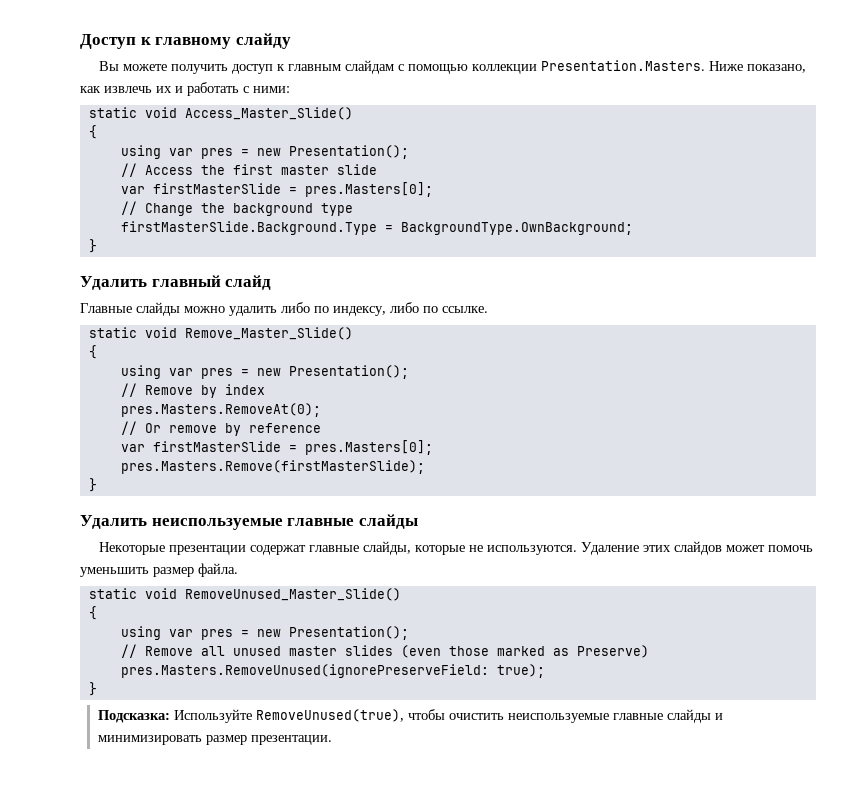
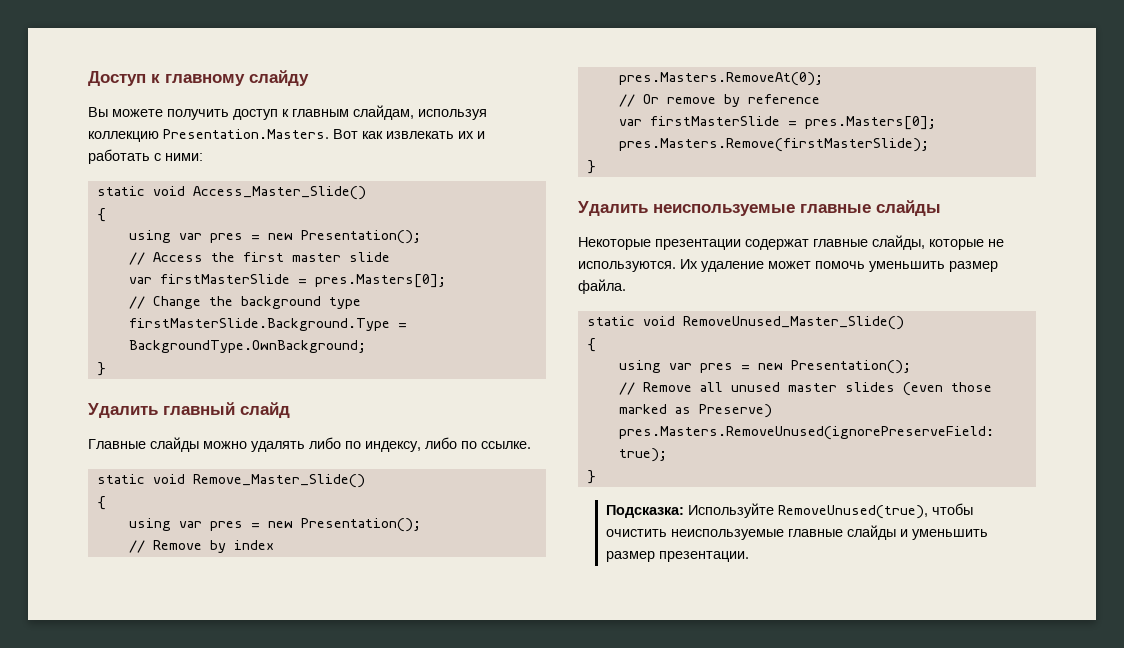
[345,60,807,74] [80,86,152,93] слайдам с помощью коллекции Presentation.Masters. Ниже показано, как извлечь -> [353,105,487,120] [88,129,454,142] слайдам, используя коллекцию Presentation.Masters. Вот как извлекать
[229,306,277,316] удалить -> [251,441,305,452] удалять
[581,541,723,555] Удаление этих слайдов -> [680,259,764,272] Их удаление
[97,735,202,745] минимизировать -> [911,529,988,540] уменьшить

